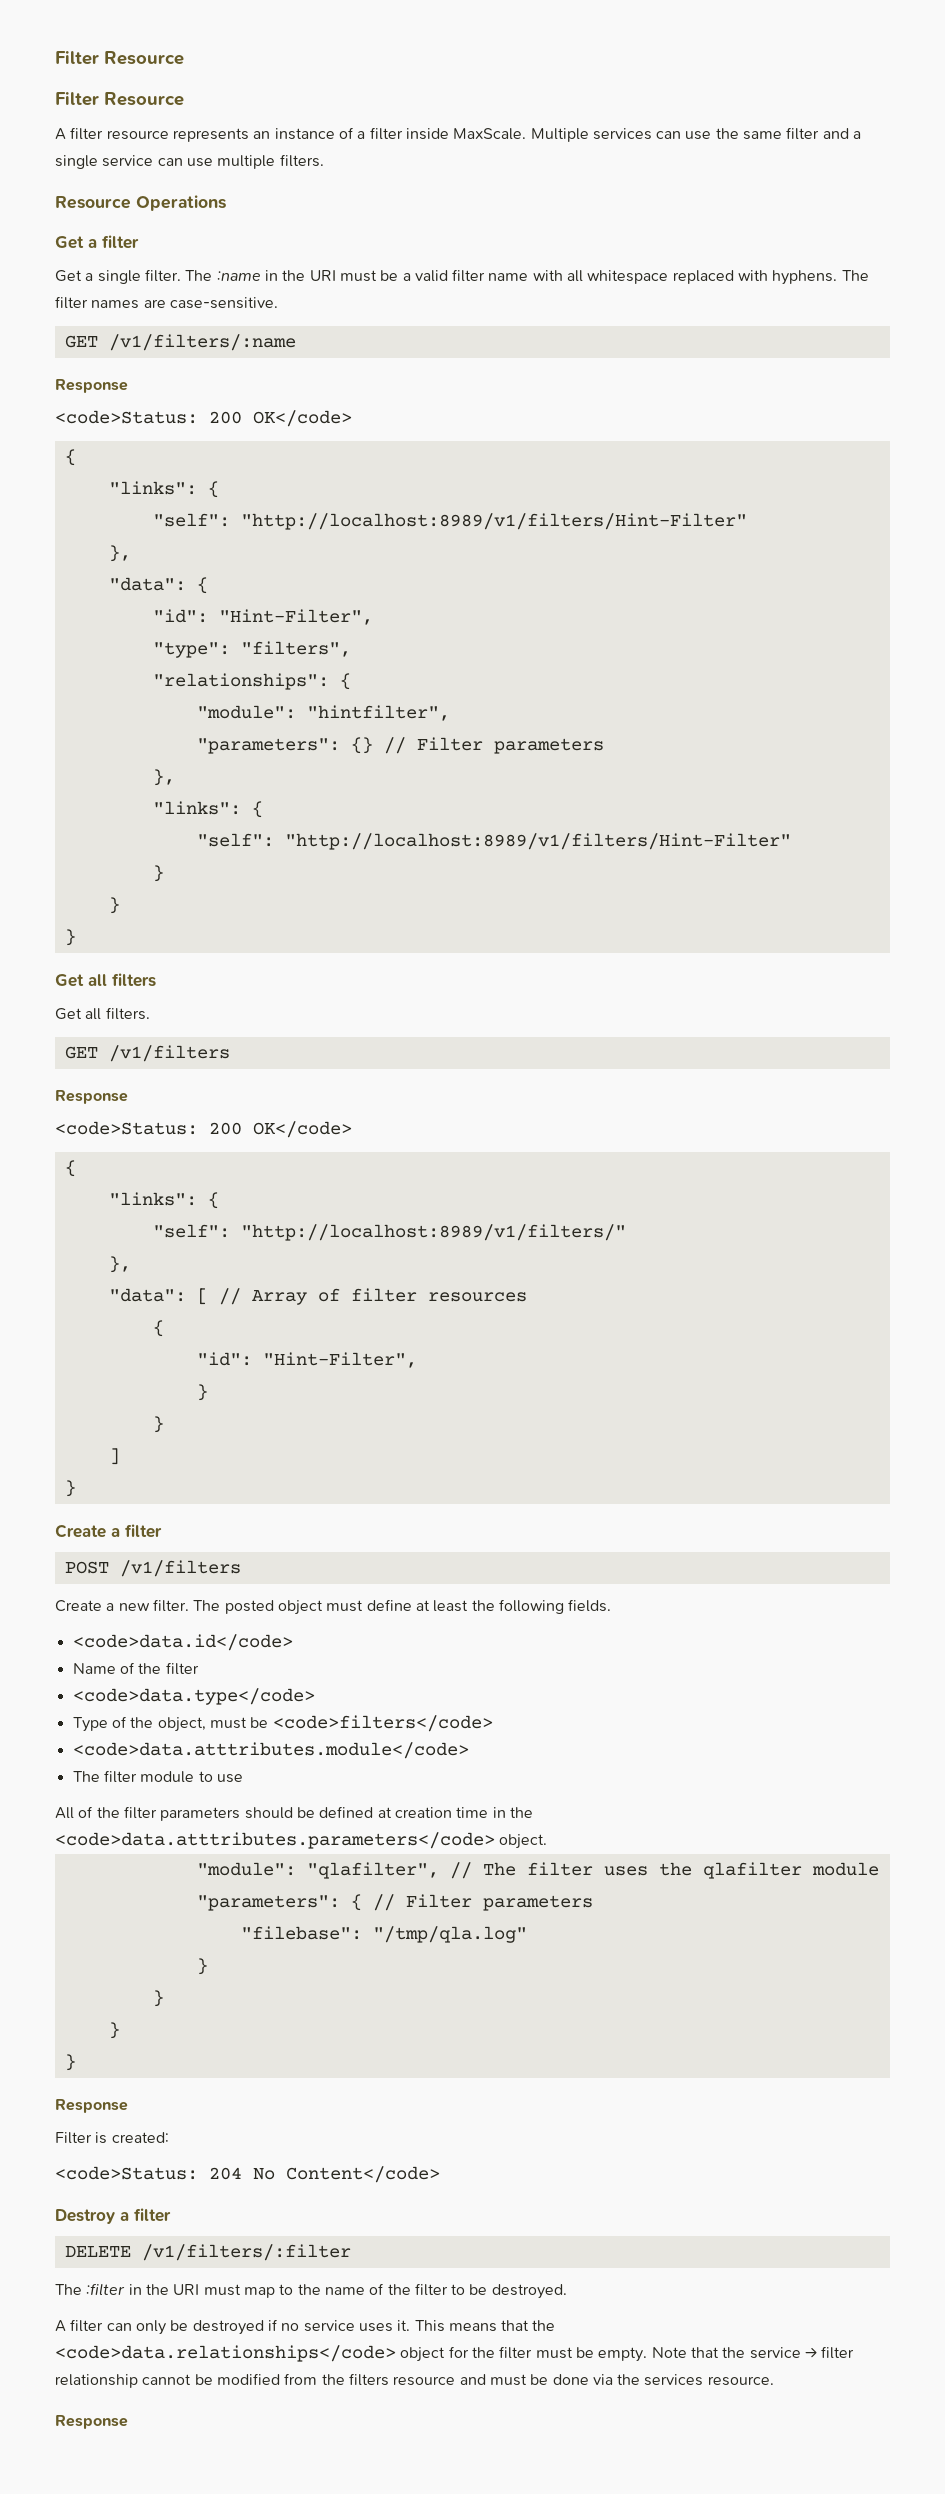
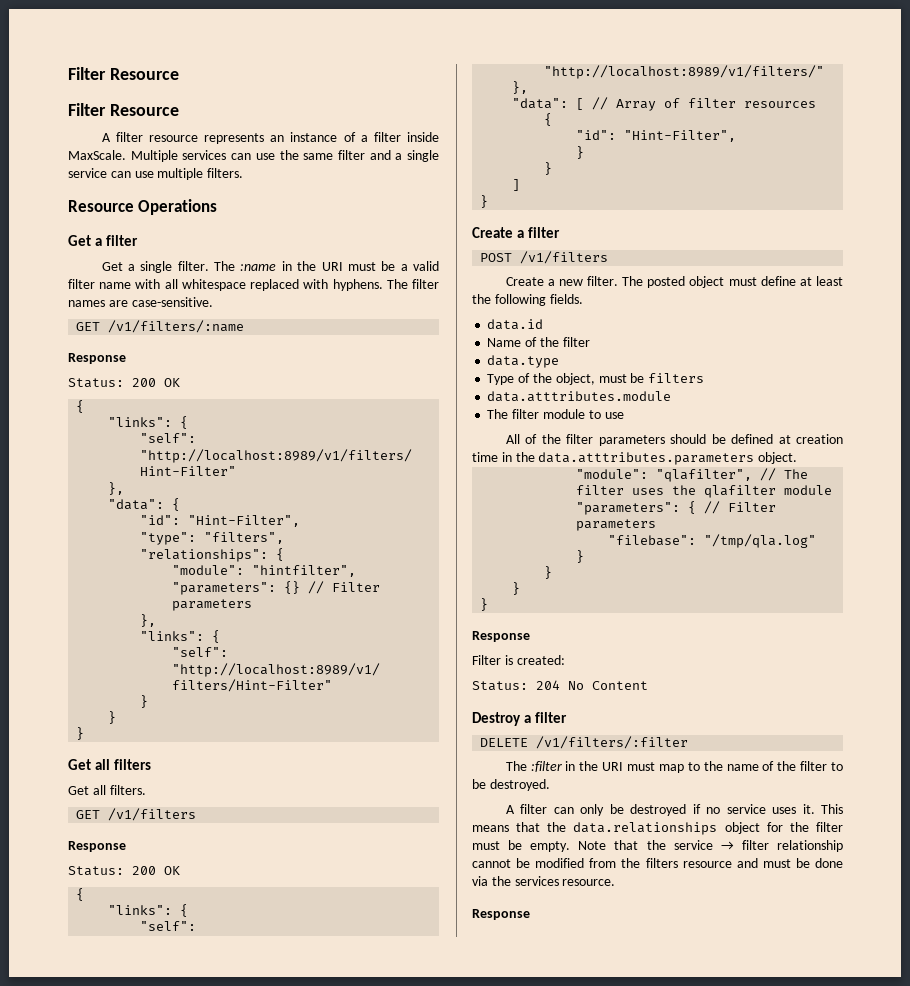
[55,410,352,427] <code>Status: 200 OK</code> -> [68,378,180,388] Status: 200 OK
[55,1121,352,1138] <code>Status: 200 OK</code> -> [68,866,180,876] Status: 200 OK
[72,1634,293,1651] <code>data.id</code> -> [487,319,544,330] data.id
[72,1688,315,1705] <code>data.type</code> -> [487,355,560,368] data.type
[272,1715,493,1732] [72,1742,469,1759] <code>filters</code> // <code>data.atttributes.module</code> -> [648,373,705,383] [487,391,672,402] filters // data.atttributes.module
[55,1832,495,1849] <code>data.atttributes.parameters</code> -> [538,452,755,465] data.atttributes.parameters
[55,2166,198,2180] <code>Status: -> [472,681,528,691] Status:
[286,2166,440,2183] Content</code> -> [592,681,648,690] Content
[55,2345,396,2362] <code>data.relationships</code> -> [573,822,718,835] data.relationships

